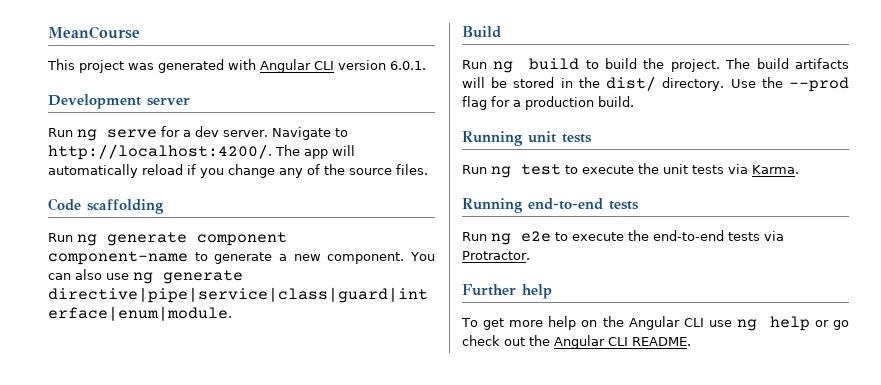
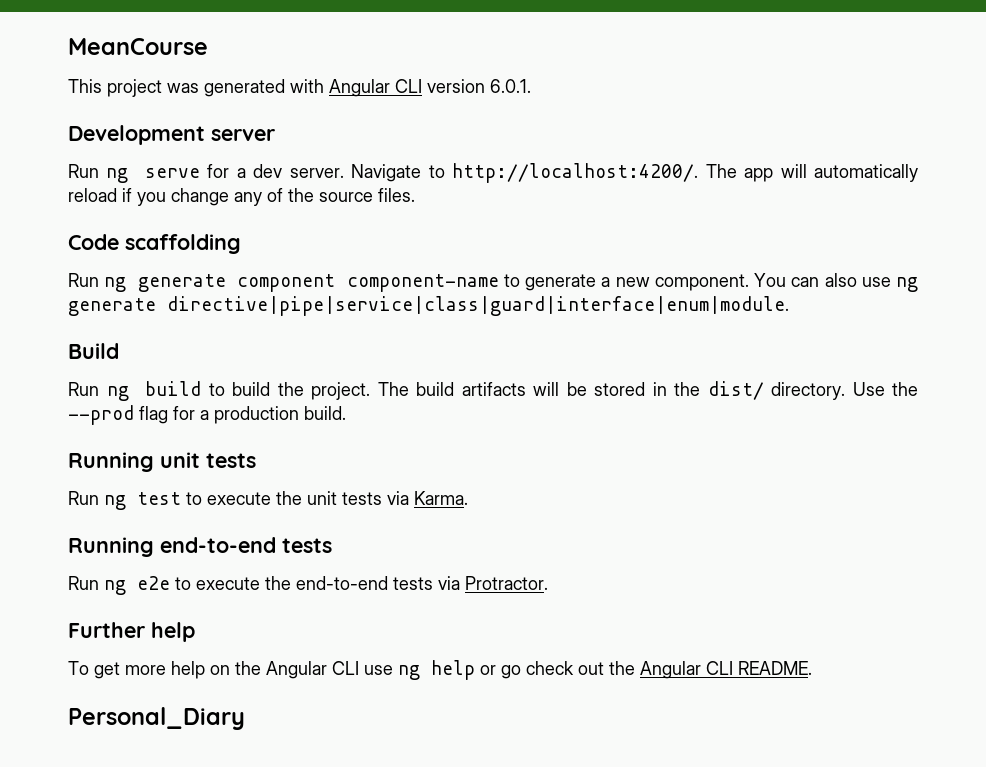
(691, 341) none -> [68,707,245,730] // Personal_Diary

